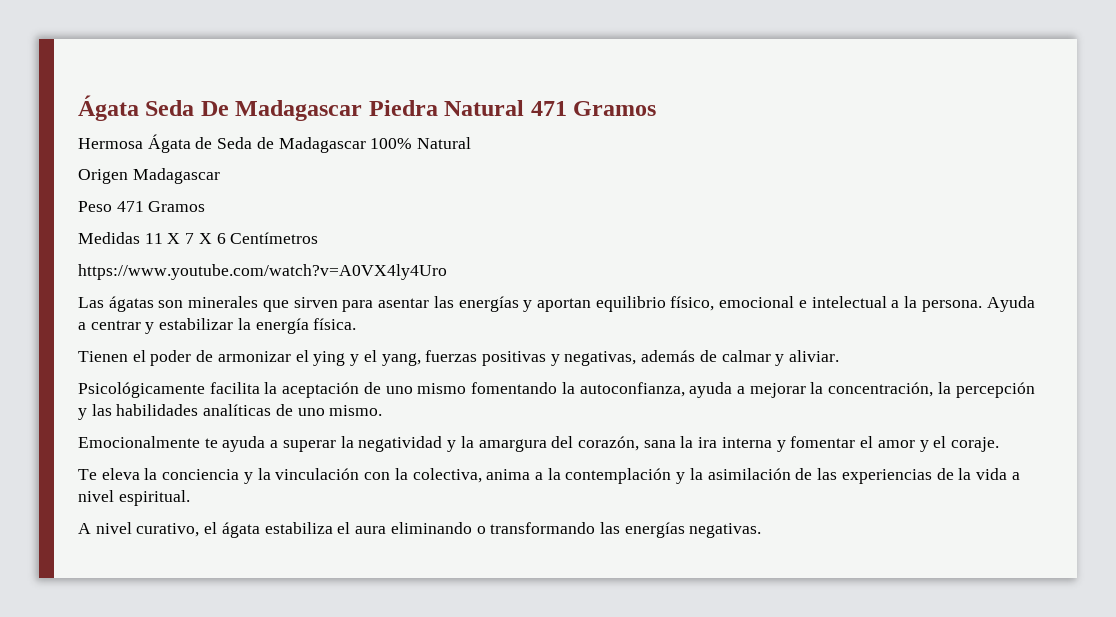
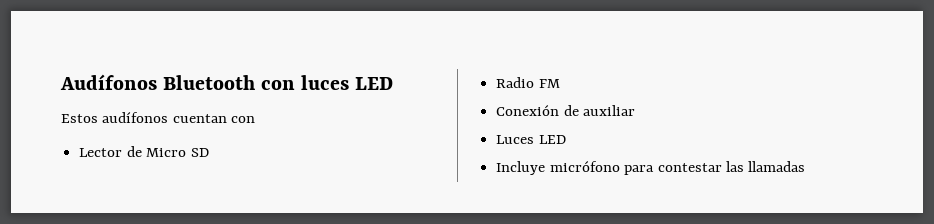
[78,95,657,121] [78,134,472,153] [78,168,220,184] [78,201,206,212] [78,232,319,244] [78,264,447,280] [78,296,1035,312] [78,318,357,334] [78,350,840,366] [78,382,1035,398] [78,404,383,420] [78,436,999,452] [78,468,1020,484] [78,490,190,506] [78,522,762,538] Ágata Seda De Madagascar Piedra Natural 471 Gramos // Hermosa Ágata de Seda de Madagascar 100% Natural // Origen Madagascar // Peso 471 Gramos // Medidas 11 X 7 X 6 Centímetros // https://www.youtube.com/watch?v=A0VX4ly4Uro // Las ágatas son minerales que sirven para asentar las energías y aportan equilibrio físico, emocional e intelectual a la persona. Ayuda a centrar y estabilizar la energía física. // Tienen el poder de armonizar el ying y el yang, fuerzas positivas y negativas, además de calmar y aliviar. // Psicológicamente facilita la aceptación de uno mismo fomentando la autoconfianza, ayuda a mejorar la concentración, la percepción y las habilidades analíticas de uno mismo. // Emocionalmente te ayuda a superar la negatividad y la amargura del corazón, sana la ira interna y fomentar el amor y el coraje. // Te eleva la conciencia y la vinculación con la colectiva, anima a la contemplación y la asimilación de las experiencias de la vida a nivel espiritual. // A nivel curativo, el ágata estabiliza el aura eliminando o transformando las energías negativas. -> [60,74,394,90] [61,112,256,123] [79,146,209,157] [496,77,560,88] [496,105,636,116] [496,135,566,144] [496,161,806,175] Audífonos Bluetooth con luces LED // Estos audífonos cuentan con // Lector de Micro SD // Radio FM // Conexión de auxiliar // Luces LED // Incluye micrófono para contestar las llamadas

